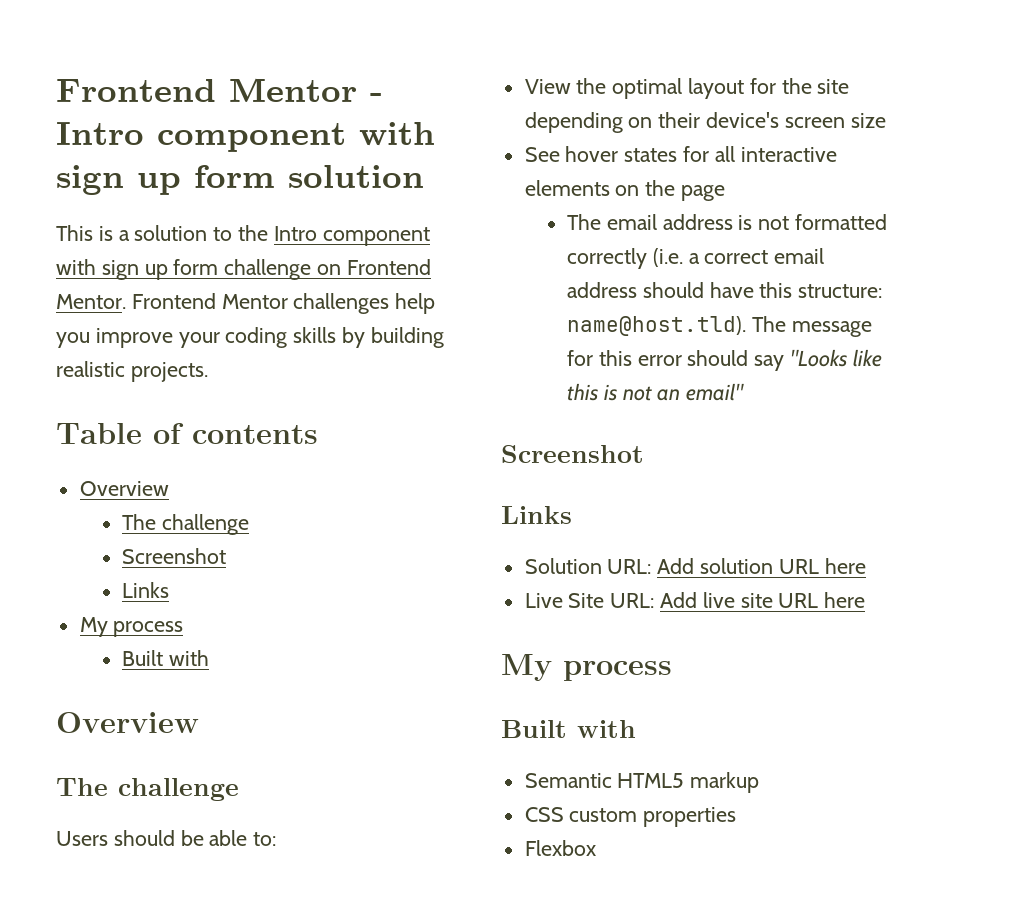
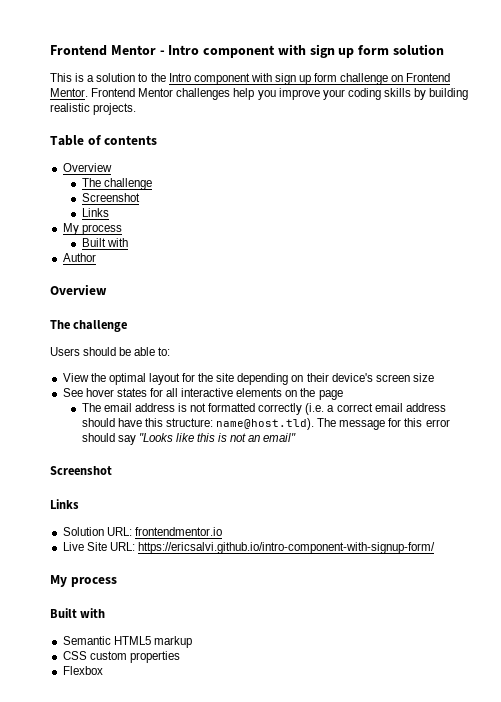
(209, 658) none -> [62,253,96,262] // Author
[657,558,866,574] Add solution URL here -> [134,527,222,536] frontendmentor.io
[660,592,866,608] Add live site URL here -> [137,542,435,554] https://ericsalvi.github.io/intro-component-with-signup-form/

